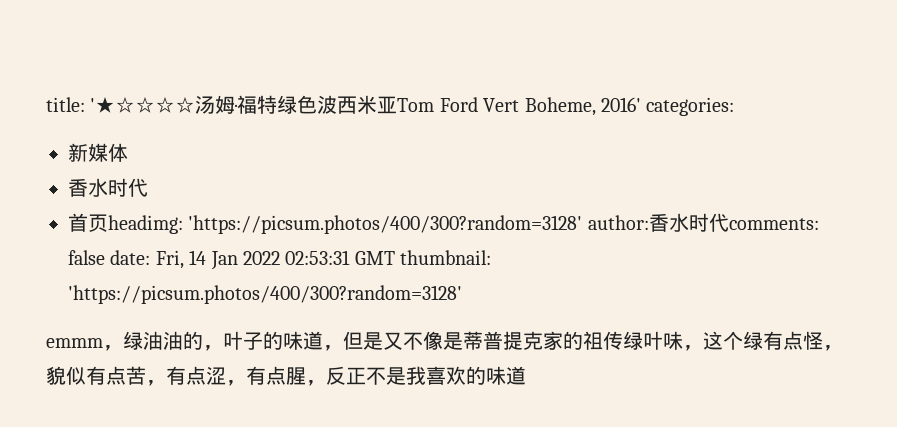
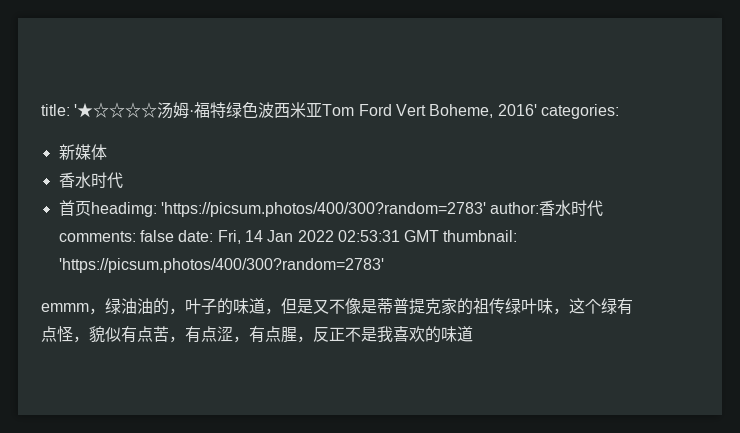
[188,215,583,234] 'https://picsum.photos/400/300?random=3128' -> [160,202,486,217] 'https://picsum.photos/400/300?random=2783'
[68,285,462,304] 'https://picsum.photos/400/300?random=3128' -> [58,258,384,273] 'https://picsum.photos/400/300?random=2783'

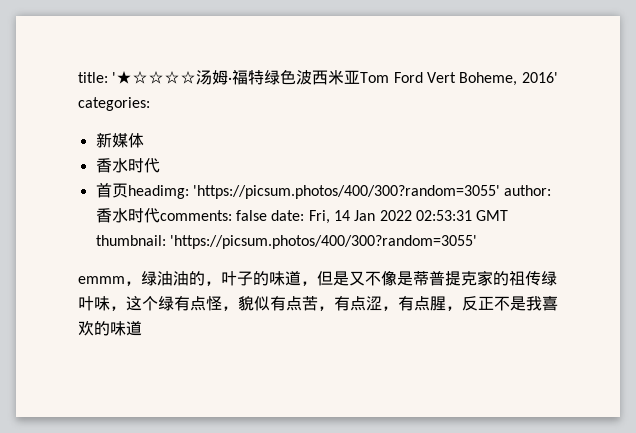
[160,202,486,217] 'https://picsum.photos/400/300?random=2783' -> [192,185,500,199] 'https://picsum.photos/400/300?random=3055'
[58,258,384,273] 'https://picsum.photos/400/300?random=2783' -> [169,235,477,249] 'https://picsum.photos/400/300?random=3055'

